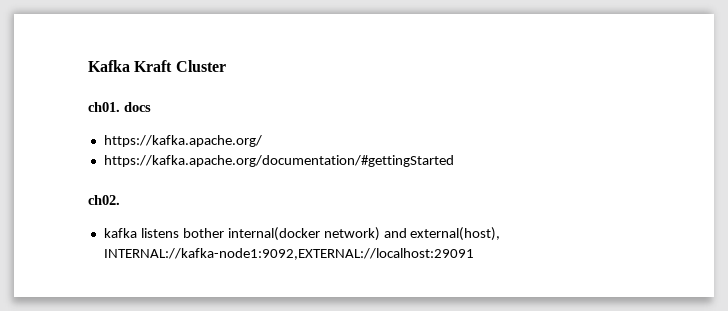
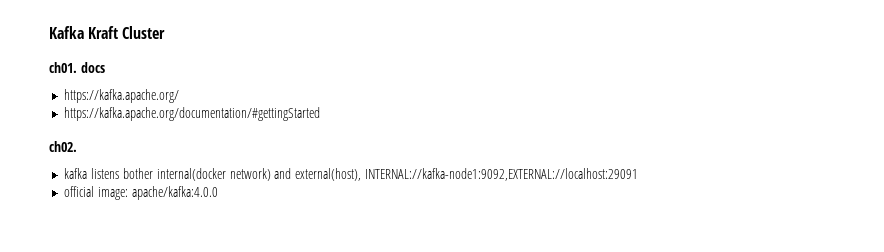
(474, 254) none -> [64,186,218,200] // official image: apache/kafka:4.0.0

